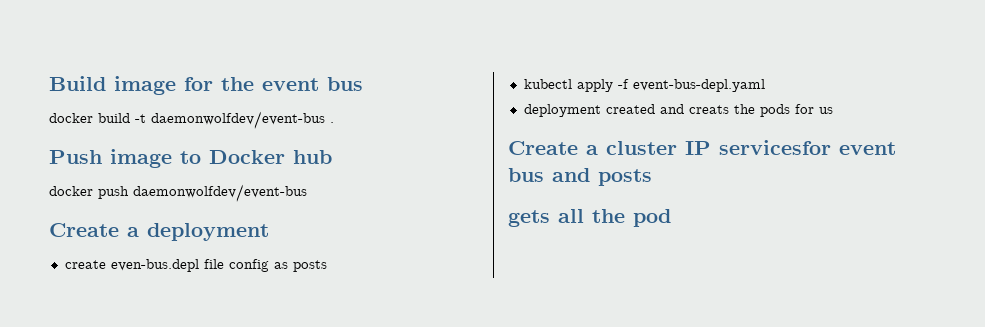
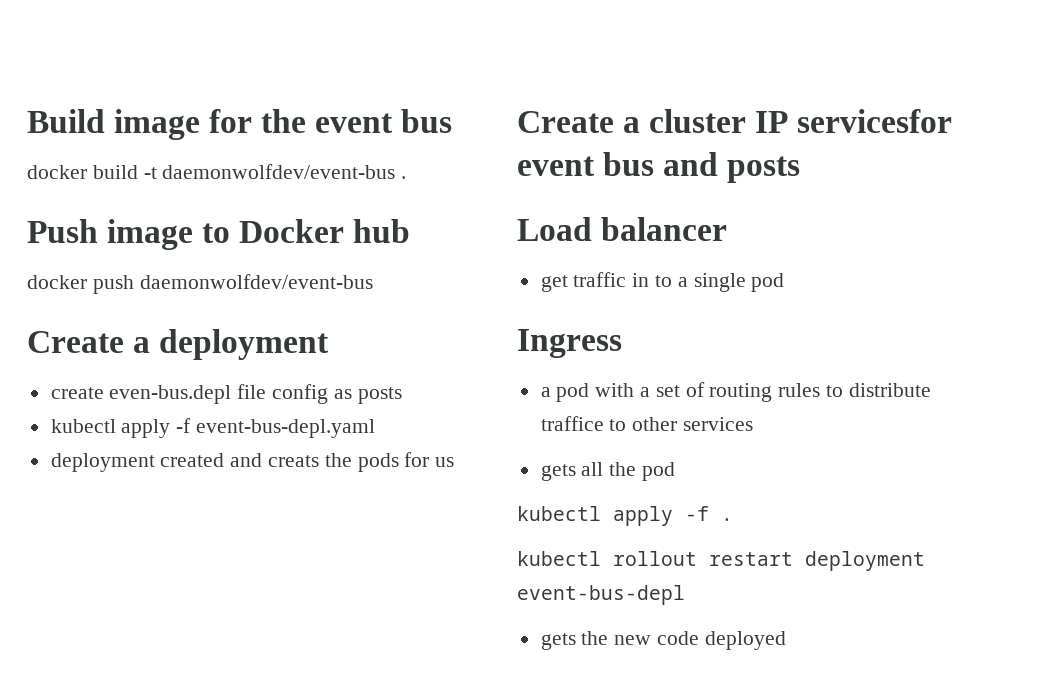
[508,209,671,227] gets all the pod -> [517,217,728,241] [540,272,785,292] [517,329,622,358] [540,382,931,402] [540,416,754,431] [540,462,676,481] [517,506,733,526] [517,551,925,571] [517,585,685,605] [540,631,786,650] Load balancer // get traffic in to a single pod // Ingress // a pod with a set of routing rules to distribute traffice to other services // gets all the pod // kubectl apply -f . // kubectl rollout restart deployment event-bus-depl // gets the new code deployed

